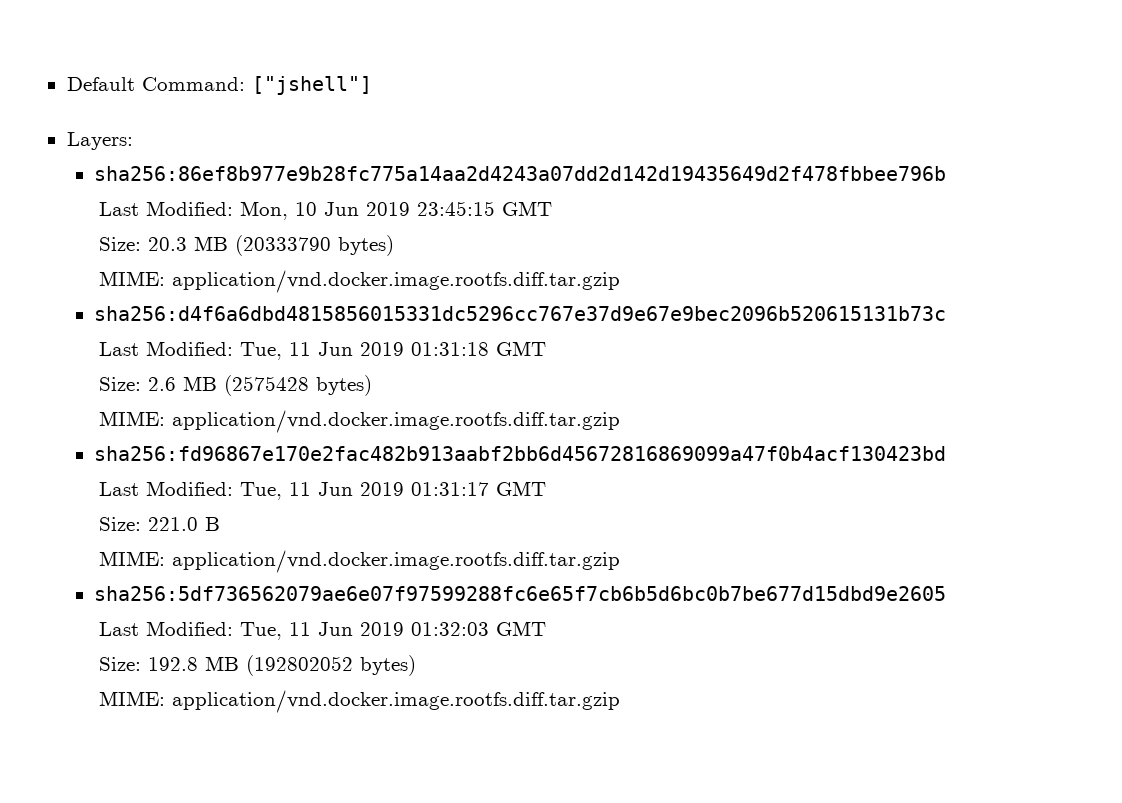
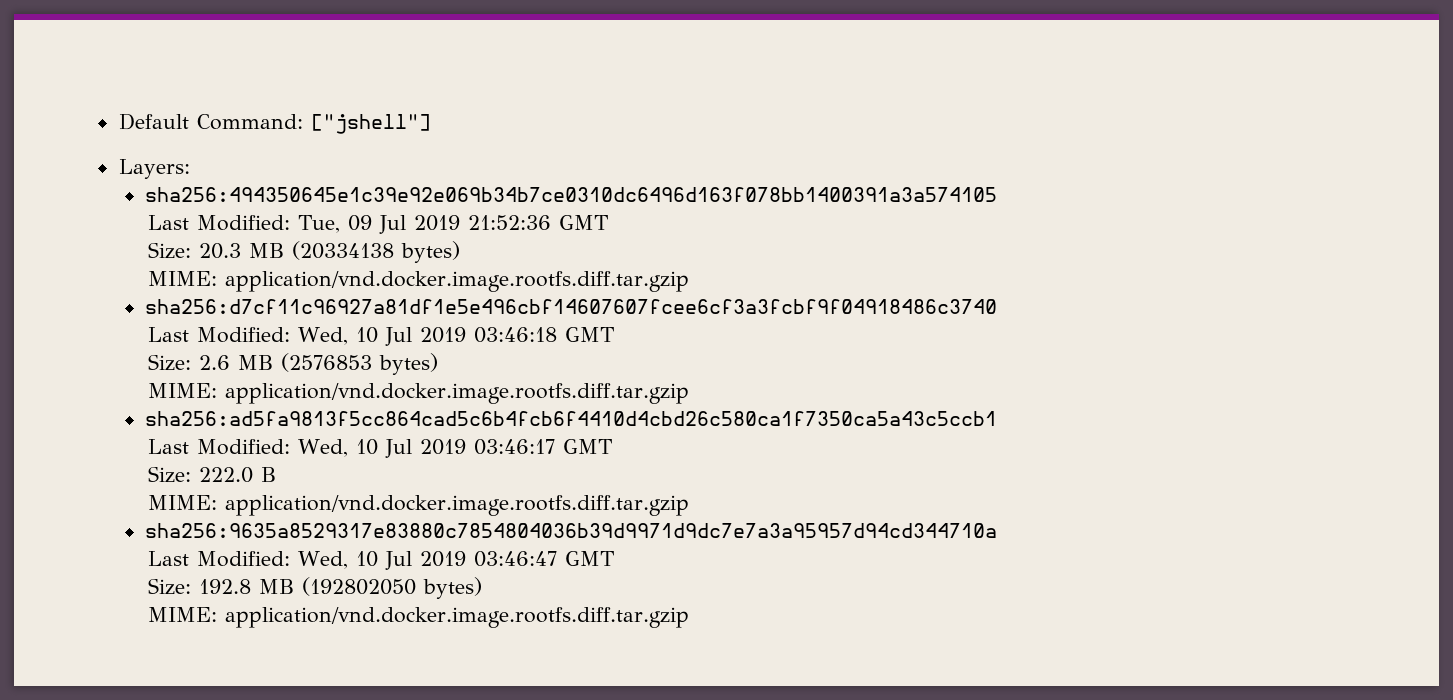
[94,166,947,181] [99,201,496,220] sha256:86ef8b977e9b28fc775a14aa2d4243a07dd2d142d19435649d2f478fbbee796b // Last Modified: Mon, 10 Jun 2019 23:45:15 -> [145,187,998,202] [148,215,552,234] sha256:494350645e1c39e92e069b34b7ce0310dc6496d163f078bb1400391a3a574105 // Last Modified: Tue, 09 Jul 2019 21:52:36
[235,235,395,256] [99,270,621,293] [94,306,947,321] [99,341,490,360] (20333790 bytes) // MIME: application/vnd.docker.image.rootfs.diff.tar.gzip // sha256:d4f6a6dbd4815856015331dc5296cc767e37d9e67e9bec2096b520615131b73c // Last Modified: Tue, 11 Jun 2019 01:31:18 -> [292,241,461,263] [148,271,690,292] [145,299,998,314] [148,327,558,346] (20334138 bytes) // MIME: application/vnd.docker.image.rootfs.diff.tar.gzip // sha256:d7cf11c96927a81df1e5e496cbf14607607fcee6cf3a3fcbf9f04918486c3740 // Last Modified: Wed, 10 Jul 2019 03:46:18
[224,375,373,396] [99,410,621,433] [94,446,947,461] [99,481,547,500] [99,517,199,531] (2575428 bytes) // MIME: application/vnd.docker.image.rootfs.diff.tar.gzip // sha256:fd96867e170e2fac482b913aabf2bb6d45672816869099a47f0b4acf130423bd // Last Modified: Tue, 11 Jun 2019 01:31:17 GMT // Size: 221.0 -> [281,353,439,375] [148,383,690,404] [145,411,998,426] [148,439,613,458] [148,466,254,483] (2576853 bytes) // MIME: application/vnd.docker.image.rootfs.diff.tar.gzip // sha256:ad5fa9813f5cc864cad5c6b4fcb6f4410d4cbd26c580ca1f7350ca5a43c5ccb1 // Last Modified: Wed, 10 Jul 2019 03:46:17 GMT // Size: 222.0
[94,586,947,601] [99,621,490,640] sha256:5df736562079ae6e07f97599288fc6e65f7cb6b5d6bc0b7be677d15dbd9e2605 // Last Modified: Tue, 11 Jun 2019 01:32:03 -> [145,523,998,538] [148,551,558,570] sha256:9635a8529317e83880c7854804036b39d9971d9dc7e7a3a95957d94cd344710a // Last Modified: Wed, 10 Jul 2019 03:46:47
[246,655,354,676] (192802052 -> [302,577,417,596] (192802050

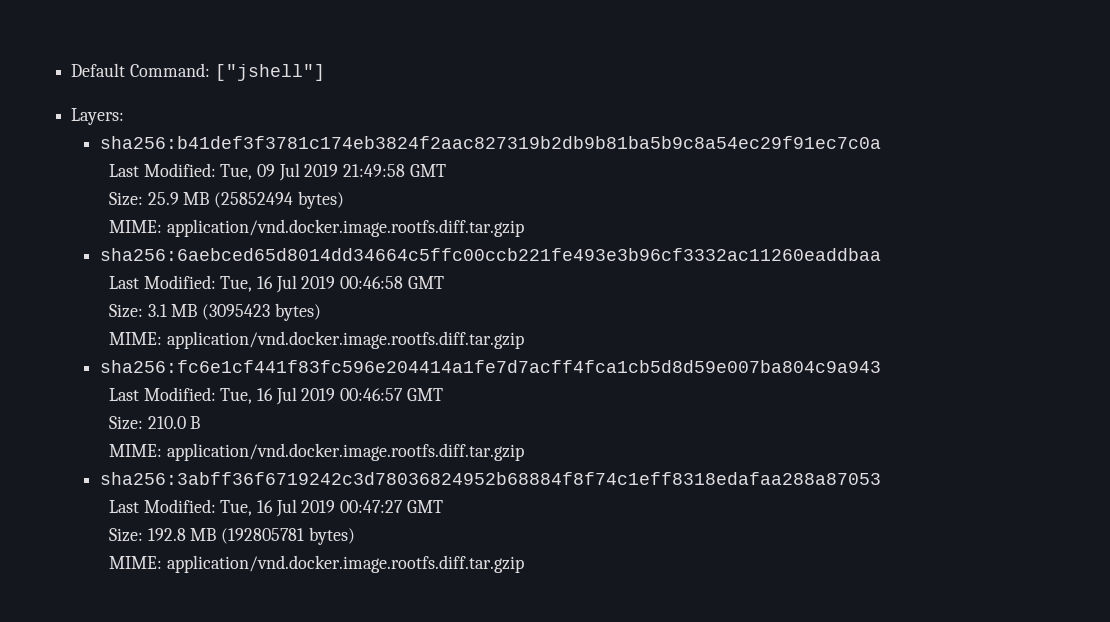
[145,187,998,202] sha256:494350645e1c39e92e069b34b7ce0310dc6496d163f078bb1400391a3a574105 -> [99,136,881,149] sha256:b41def3f3781c174eb3824f2aac827319b2db9b81ba5b9c8a54ec29f91ec7c0a
[468,215,609,230] [148,241,461,263] [148,271,690,292] [145,299,998,314] [148,327,615,346] [148,353,439,375] [148,383,690,404] [145,411,998,426] [148,439,613,458] [148,466,254,483] 21:52:36 GMT // Size: 20.3 MB (20334138 bytes) // MIME: application/vnd.docker.image.rootfs.diff.tar.gzip // sha256:d7cf11c96927a81df1e5e496cbf14607607fcee6cf3a3fcbf9f04918486c3740 // Last Modified: Wed, 10 Jul 2019 03:46:18 GMT // Size: 2.6 MB (2576853 bytes) // MIME: application/vnd.docker.image.rootfs.diff.tar.gzip // sha256:ad5fa9813f5cc864cad5c6b4fcb6f4410d4cbd26c580ca1f7350ca5a43c5ccb1 // Last Modified: Wed, 10 Jul 2019 03:46:17 GMT // Size: 222.0 -> [343,164,446,177] [108,191,344,209] [108,219,524,237] [99,248,881,261] [108,275,444,293] [108,303,321,321] [108,331,524,349] [99,360,881,373] [108,387,443,405] [108,416,186,430] 21:49:58 GMT // Size: 25.9 MB (25852494 bytes) // MIME: application/vnd.docker.image.rootfs.diff.tar.gzip // sha256:6aebced65d8014dd34664c5ffc00ccb221fe493e3b96cf3332ac11260eaddbaa // Last Modified: Tue, 16 Jul 2019 00:46:58 GMT // Size: 3.1 MB (3095423 bytes) // MIME: application/vnd.docker.image.rootfs.diff.tar.gzip // sha256:fc6e1cf441f83fc596e204414a1fe7d7acff4fca1cb5d8d59e007ba804c9a943 // Last Modified: Tue, 16 Jul 2019 00:46:57 GMT // Size: 210.0
[145,523,998,538] [148,551,558,570] sha256:9635a8529317e83880c7854804036b39d9971d9dc7e7a3a95957d94cd344710a // Last Modified: Wed, 10 Jul 2019 03:46:47 -> [99,472,881,485] [108,499,404,517] sha256:3abff36f6719242c3d78036824952b68884f8f74c1eff8318edafaa288a87053 // Last Modified: Tue, 16 Jul 2019 00:47:27
[302,577,417,596] (192802050 -> [220,528,304,544] (192805781

